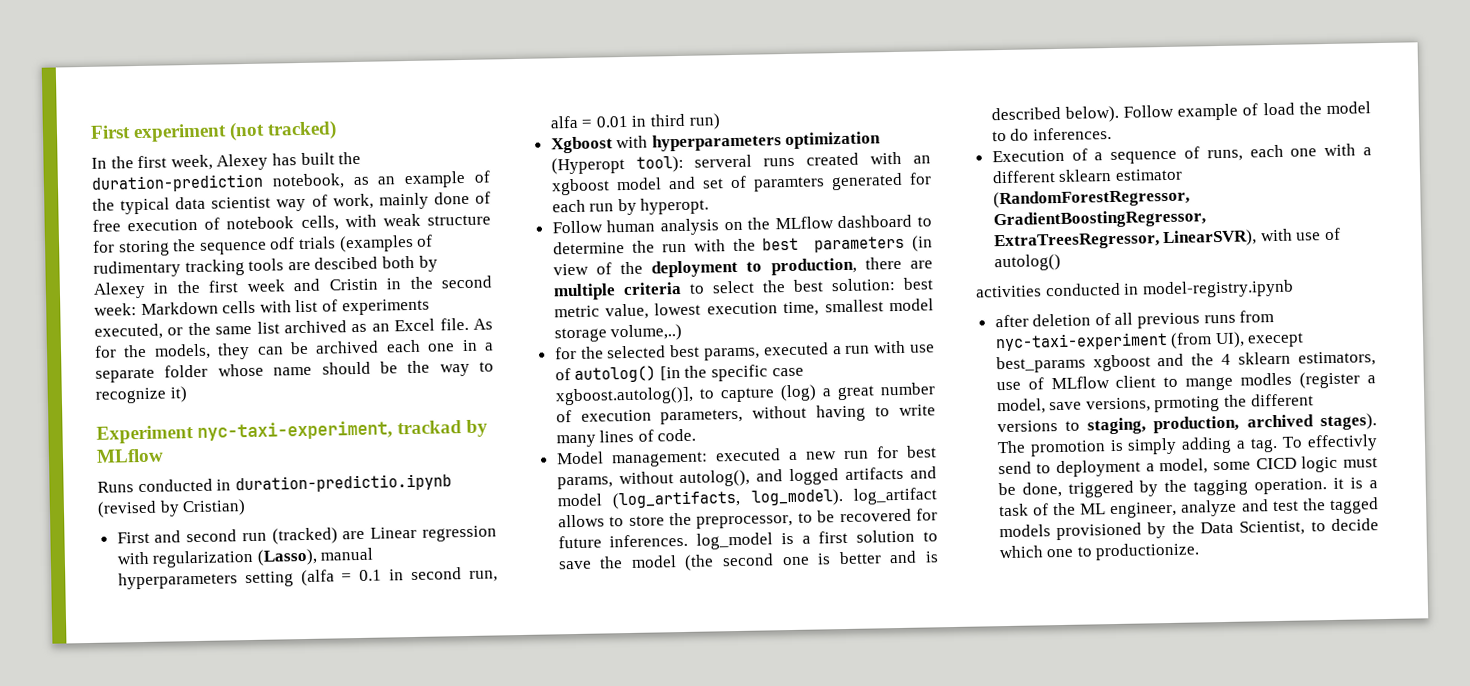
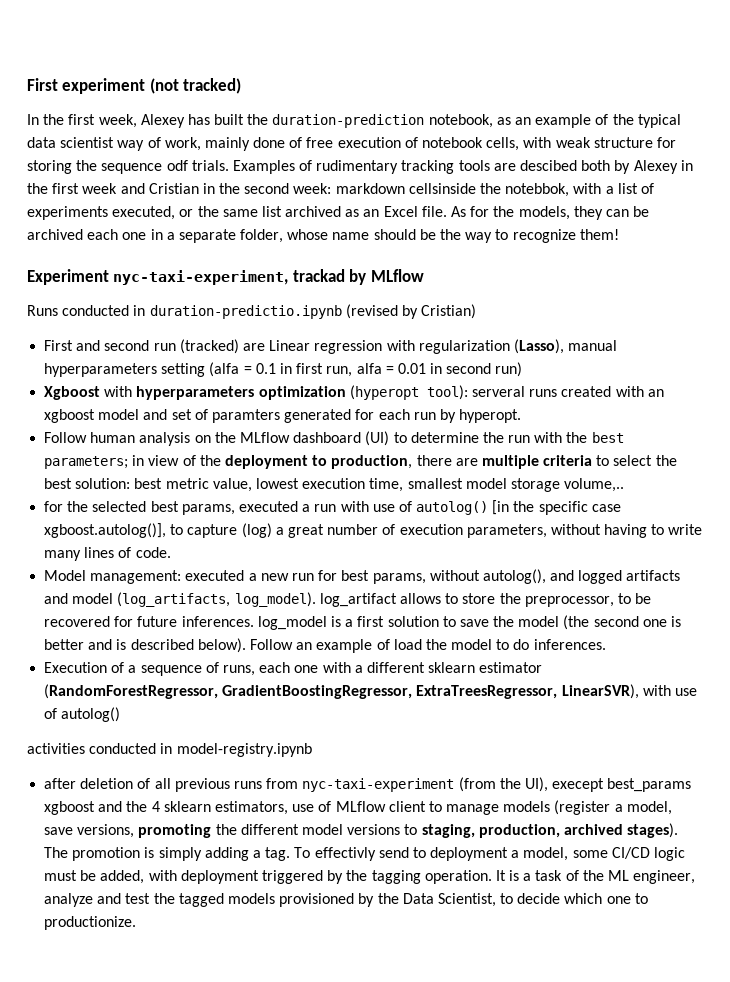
[297,234,414,253] trials (examples -> [191,160,295,174] trials. Examples
[328,278,378,291] Cristin -> [148,183,199,194] Cristian
[140,300,292,315] Markdown cells with -> [335,183,614,197] markdown cellsinside the notebbok, with a
[164,364,209,378] folder -> [240,229,284,243] folder,
[169,386,188,403] it) -> [579,229,619,240] them!
[411,567,463,581] second -> [296,363,324,374] first
[650,113,686,127] third -> [446,363,492,374] second
[550,157,625,175] (Hyperopt -> [349,385,419,400] (hyperopt
(913, 221) none -> [365,431,390,446] (UI)
[814,235,933,253] parameters (in -> [44,455,145,469] parameters; in
[610,323,683,342] volume,..) -> [564,478,625,492] volume,..
(1175, 111) none -> [296,642,313,650] an
(1213, 340) none -> [499,778,521,789] the
[1185,372,1293,391] mange modles -> [446,801,551,815] manage models
[1154,396,1221,413] prmoting -> [138,824,212,838] promoting
(1314, 400) none -> [301,824,343,835] model
[1255,457,1297,470] CICD -> [611,847,650,859] CI/CD
[1021,481,1062,498] done, -> [100,870,259,884] added, with deployment
[1333,477,1345,489] it -> [495,870,506,881] It

